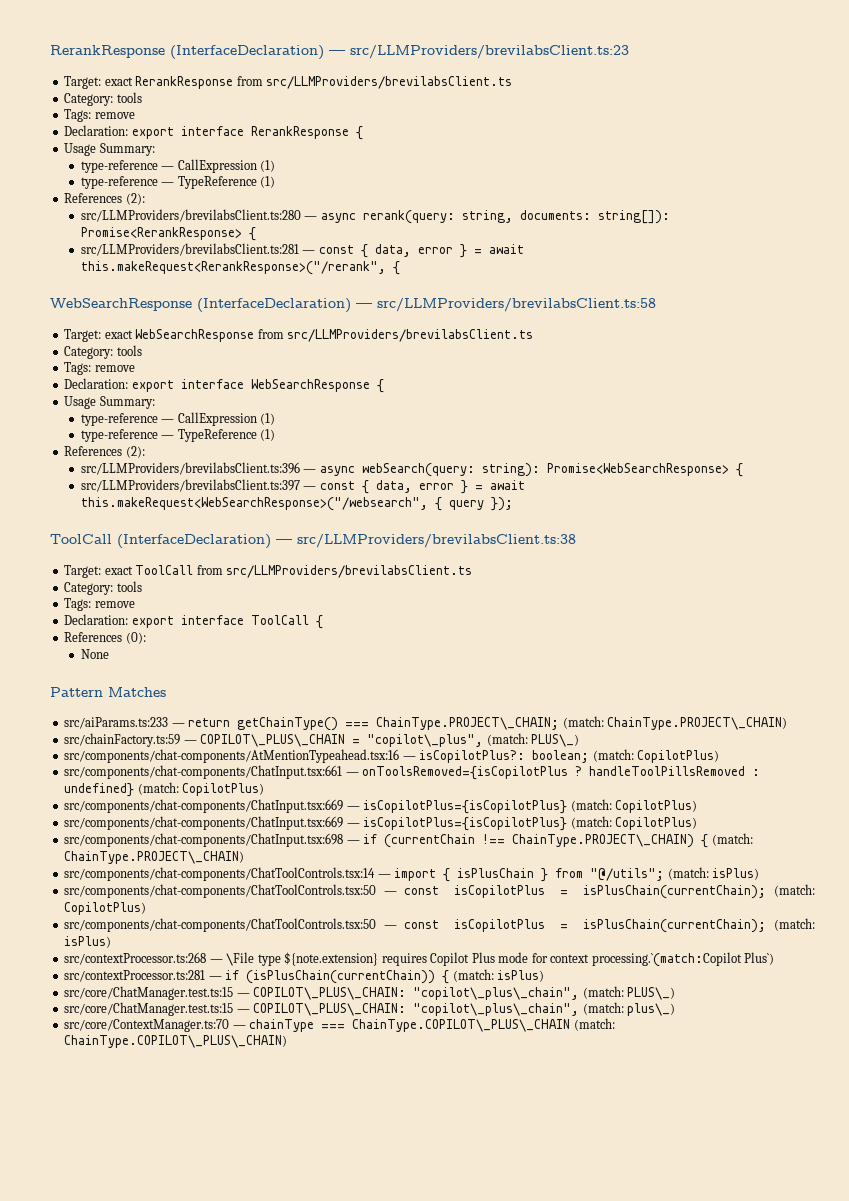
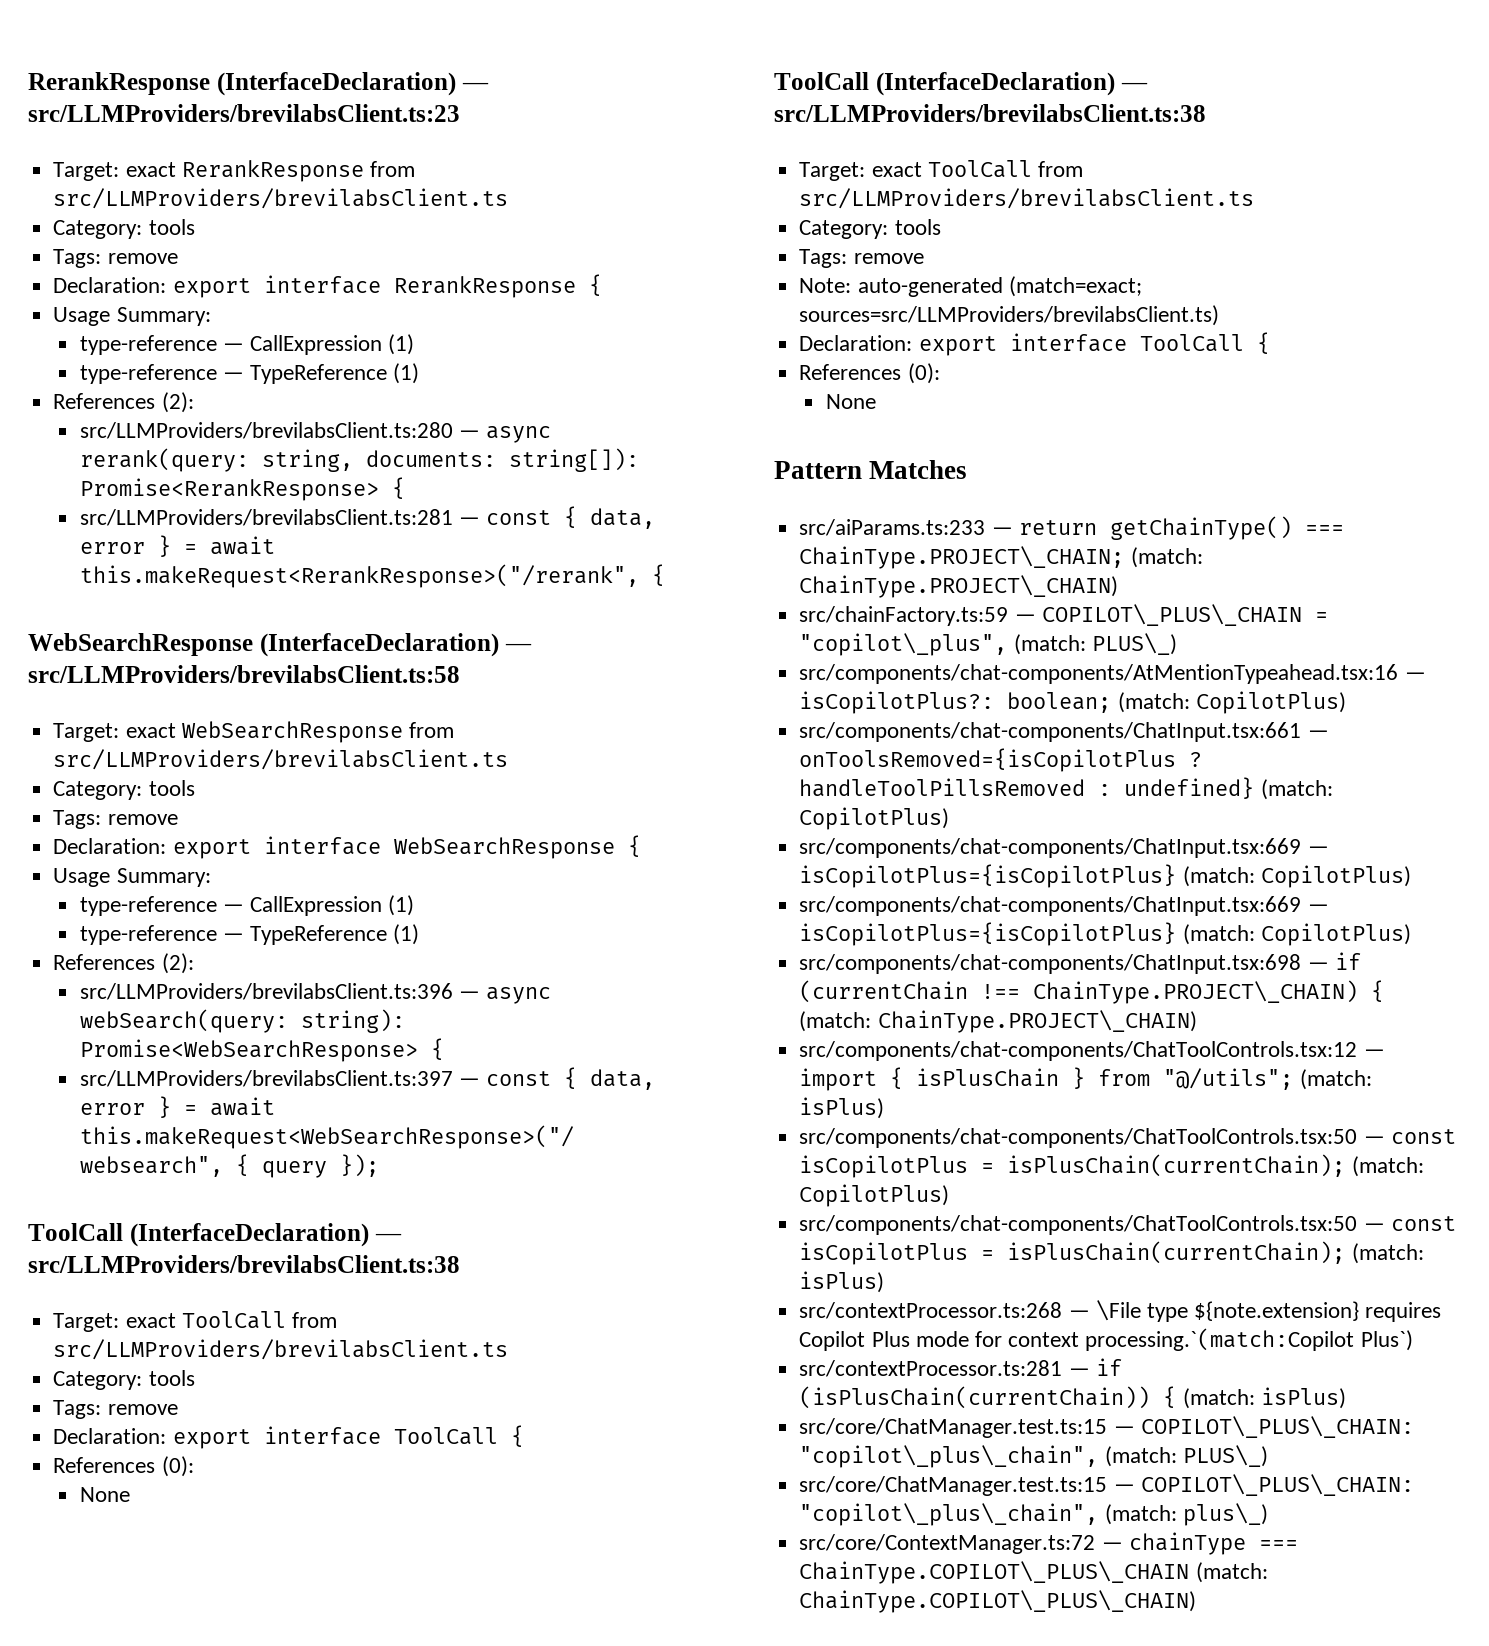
(109, 654) none -> [774,72,1148,96] [774,104,1206,122] [799,160,1083,181] [799,188,1255,209] [799,219,941,239] [799,249,924,268] [799,276,1142,297] [799,305,1220,326] [799,332,1270,356] [799,363,940,384] [825,394,876,409] // ToolCall (InterfaceDeclaration) — src/LLMProviders/brevilabsClient.ts:38 // Target: exact ToolCall from src/LLMProviders/brevilabsClient.ts // Category: tools // Tags: remove // Note: auto-generated (match=exact; sources=src/LLMProviders/brevilabsClient.ts) // Declaration: export interface ToolCall { // References (0): // None
[64,867,376,881] src/components/chat-components/ChatToolControls.tsx:14 -> [799,1041,1358,1061] src/components/chat-components/ChatToolControls.tsx:12
[64,1019,230,1032] src/core/ContextManager.ts:70 -> [799,1534,1096,1554] src/core/ContextManager.ts:72

